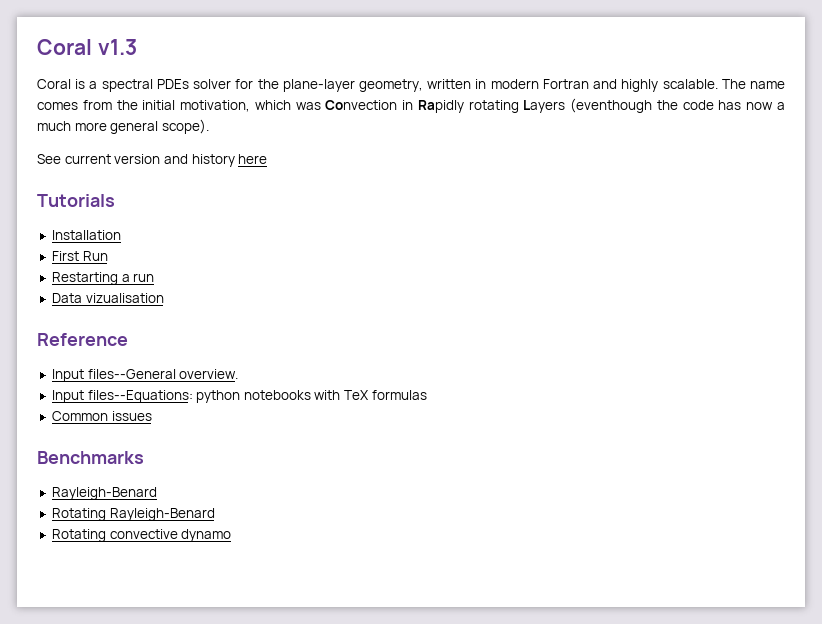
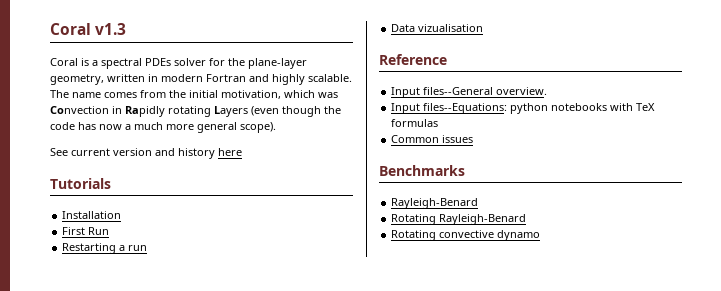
[570,98,653,113] (eventhough -> [251,106,321,117] (even though

